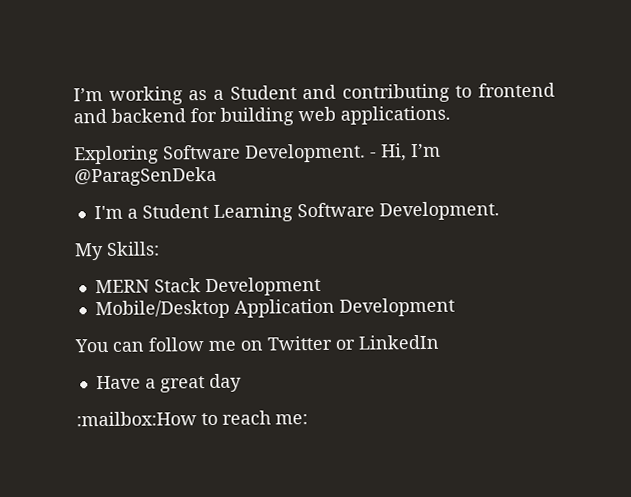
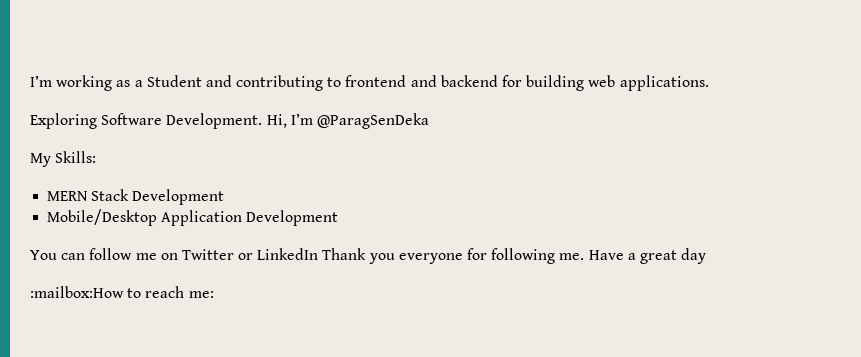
[370,152,377,158] - -> (263, 121) none
[93,201,500,222] // I'm a Student Learning Software Development. -> (429, 121) none
(439, 342) // -> [322,248,585,264] Thank you everyone for following me.

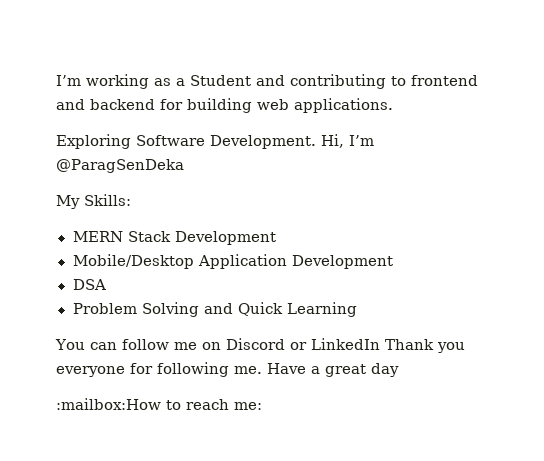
(339, 218) none -> [72,279,106,290] [72,302,357,317] // DSA // Problem Solving and Quick Learning
[181,249,234,260] Twitter -> [225,338,285,350] Discord

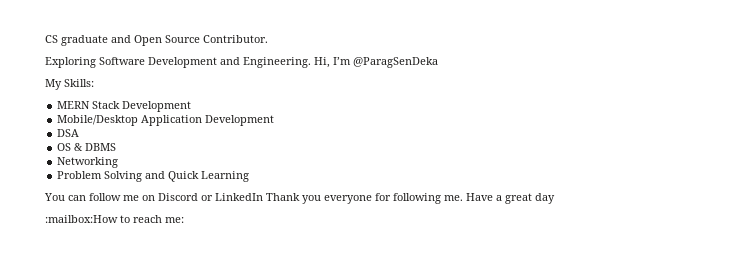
[56,74,478,89] [56,98,393,113] I’m working as a Student and contributing to frontend and backend for building web applications. -> [45,35,268,46] CS graduate and Open Source Contributor.
[210,135,316,149] Development. -> [148,57,311,68] Development and Engineering.
(106, 284) none -> [57,143,117,151] [57,157,119,168] // OS & DBMS // Networking

